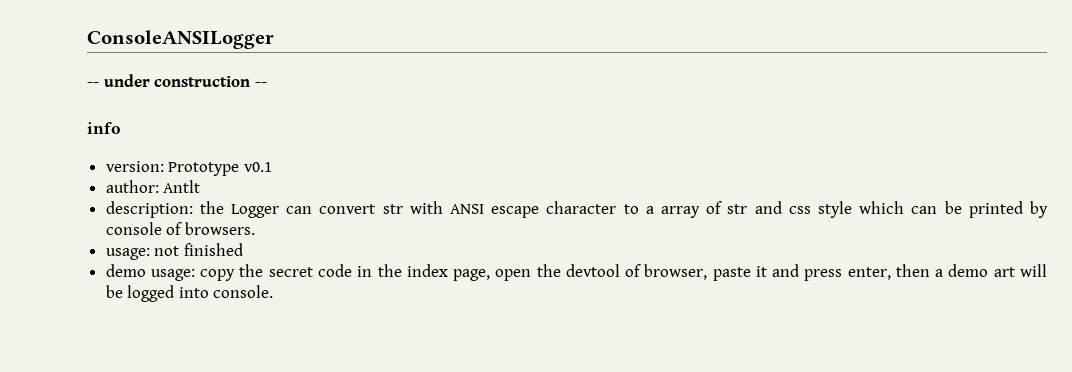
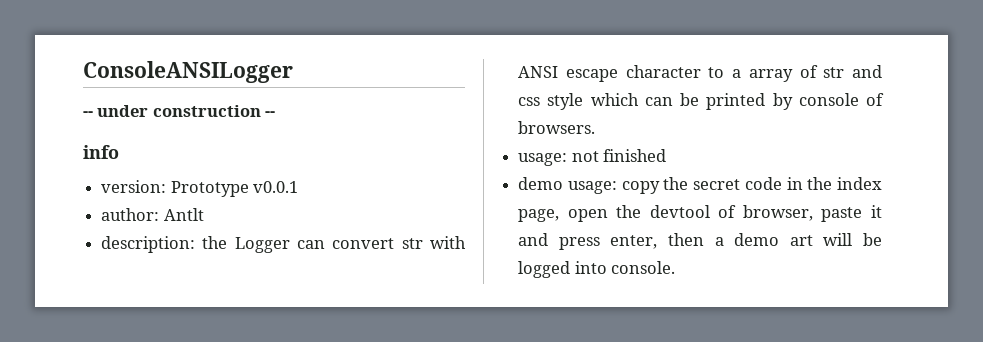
[243,162,272,172] v0.1 -> [253,181,299,193] v0.0.1

